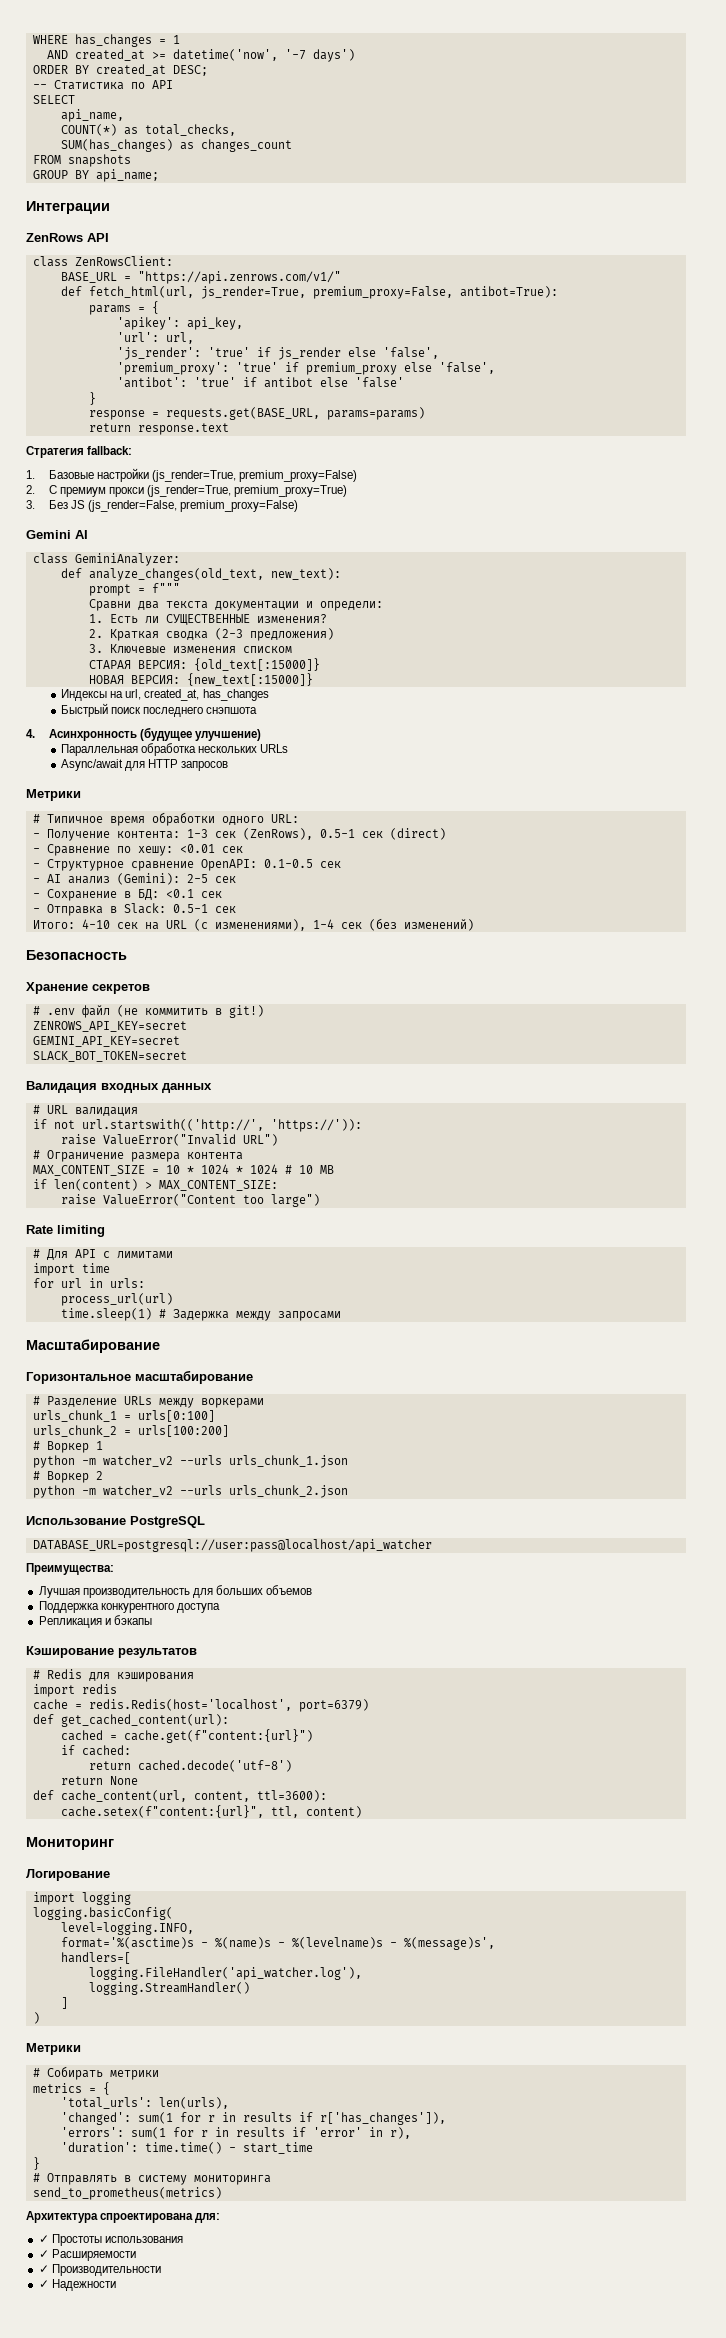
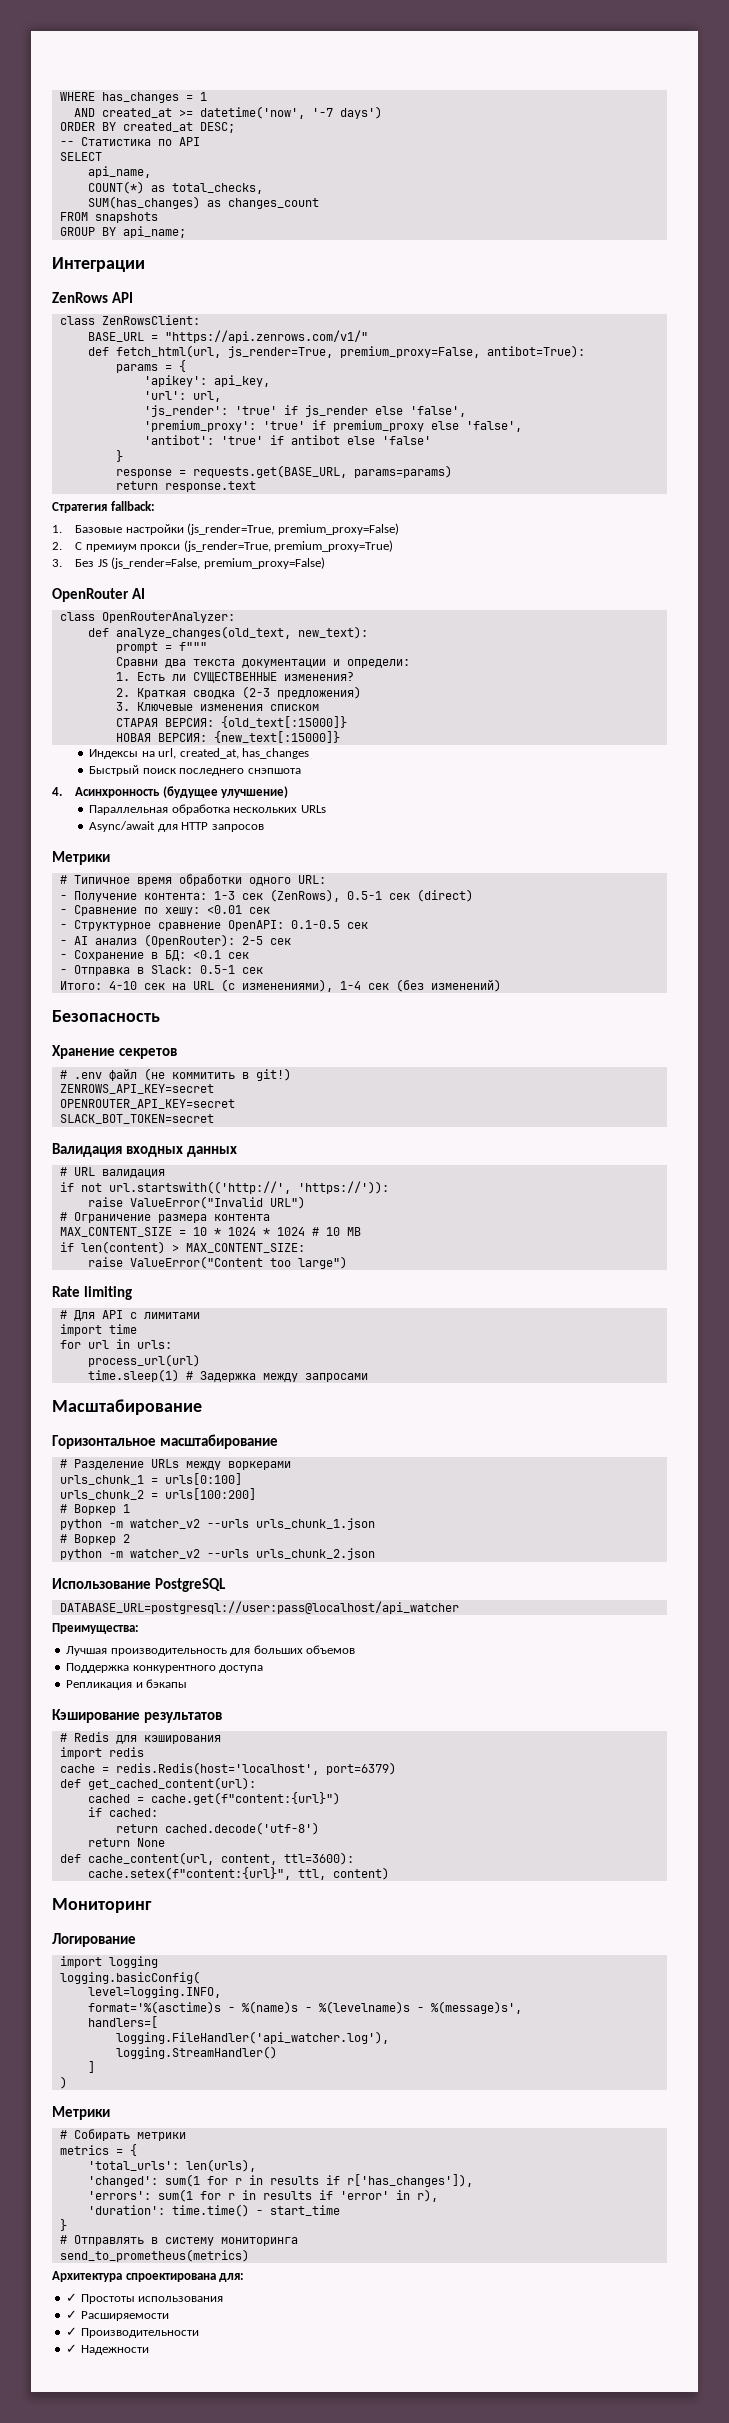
[26,530,71,539] Gemini -> [52,588,129,602] OpenRouter
[74,553,180,566] GeminiAnalyzer: -> [101,612,235,623] OpenRouterAnalyzer:
[116,873,180,885] (Gemini): -> [143,934,235,947] (OpenRouter):
[32,1036,180,1047] GEMINI_API_KEY=secret -> [59,1099,235,1109] OPENROUTER_API_KEY=secret

